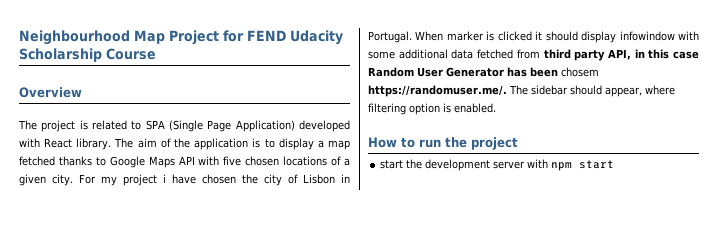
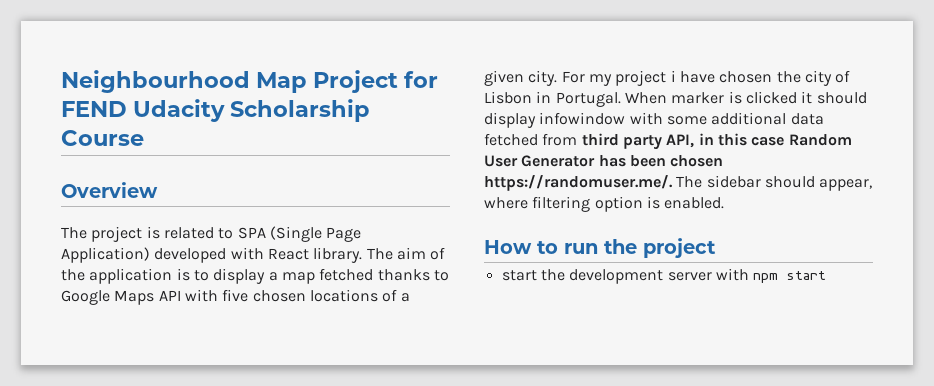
[561,67,599,77] chosem -> [670,155,724,167] chosen

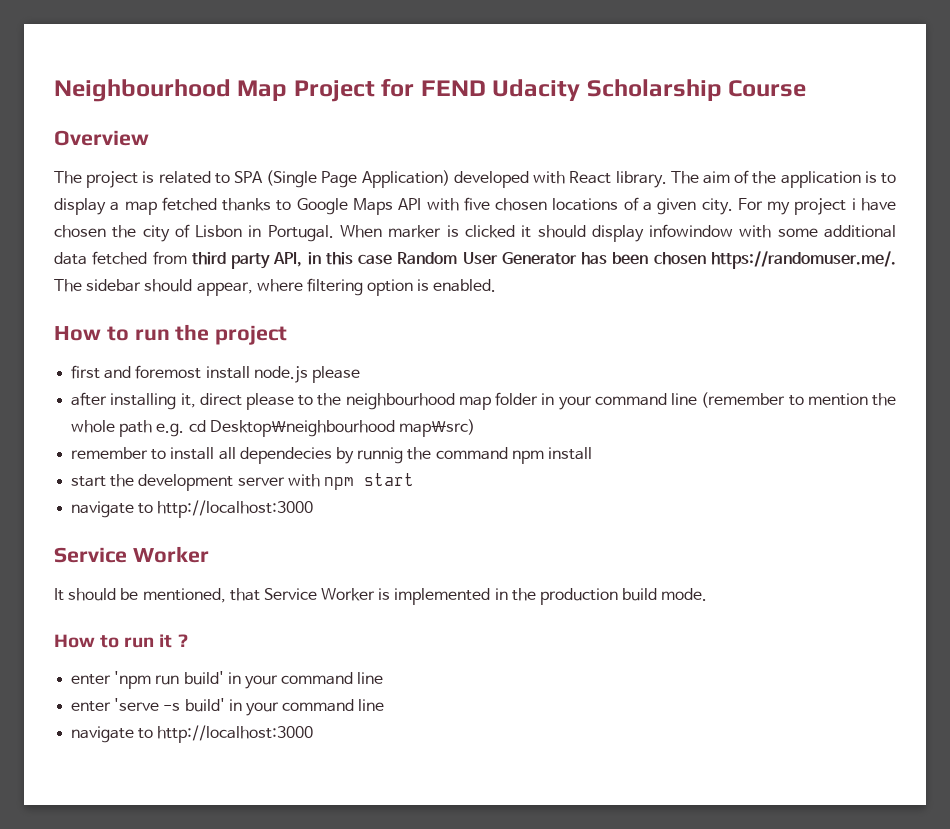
(716, 248) none -> [71,365,360,383] [71,392,897,410] [71,419,475,437] [71,447,592,464] // first and foremost install node.js please // after installing it, direct please to the neighbourhood map folder in your command line (remember to mention the whole path e.g. cd Desktop\neighbourhood map\src) // remember to install all dependecies by runnig the command npm install
(827, 275) none -> [71,500,314,518] [54,546,209,563] [54,588,708,605] [54,634,188,648] [71,671,384,689] [71,698,385,716] [71,725,314,743] // navigate to http://localhost:3000 // Service Worker // It should be mentioned, that Service Worker is implemented in the production build mode. // How to run it ? // enter 'npm run build' in your command line // enter 'serve -s build' in your command line // navigate to http://localhost:3000

